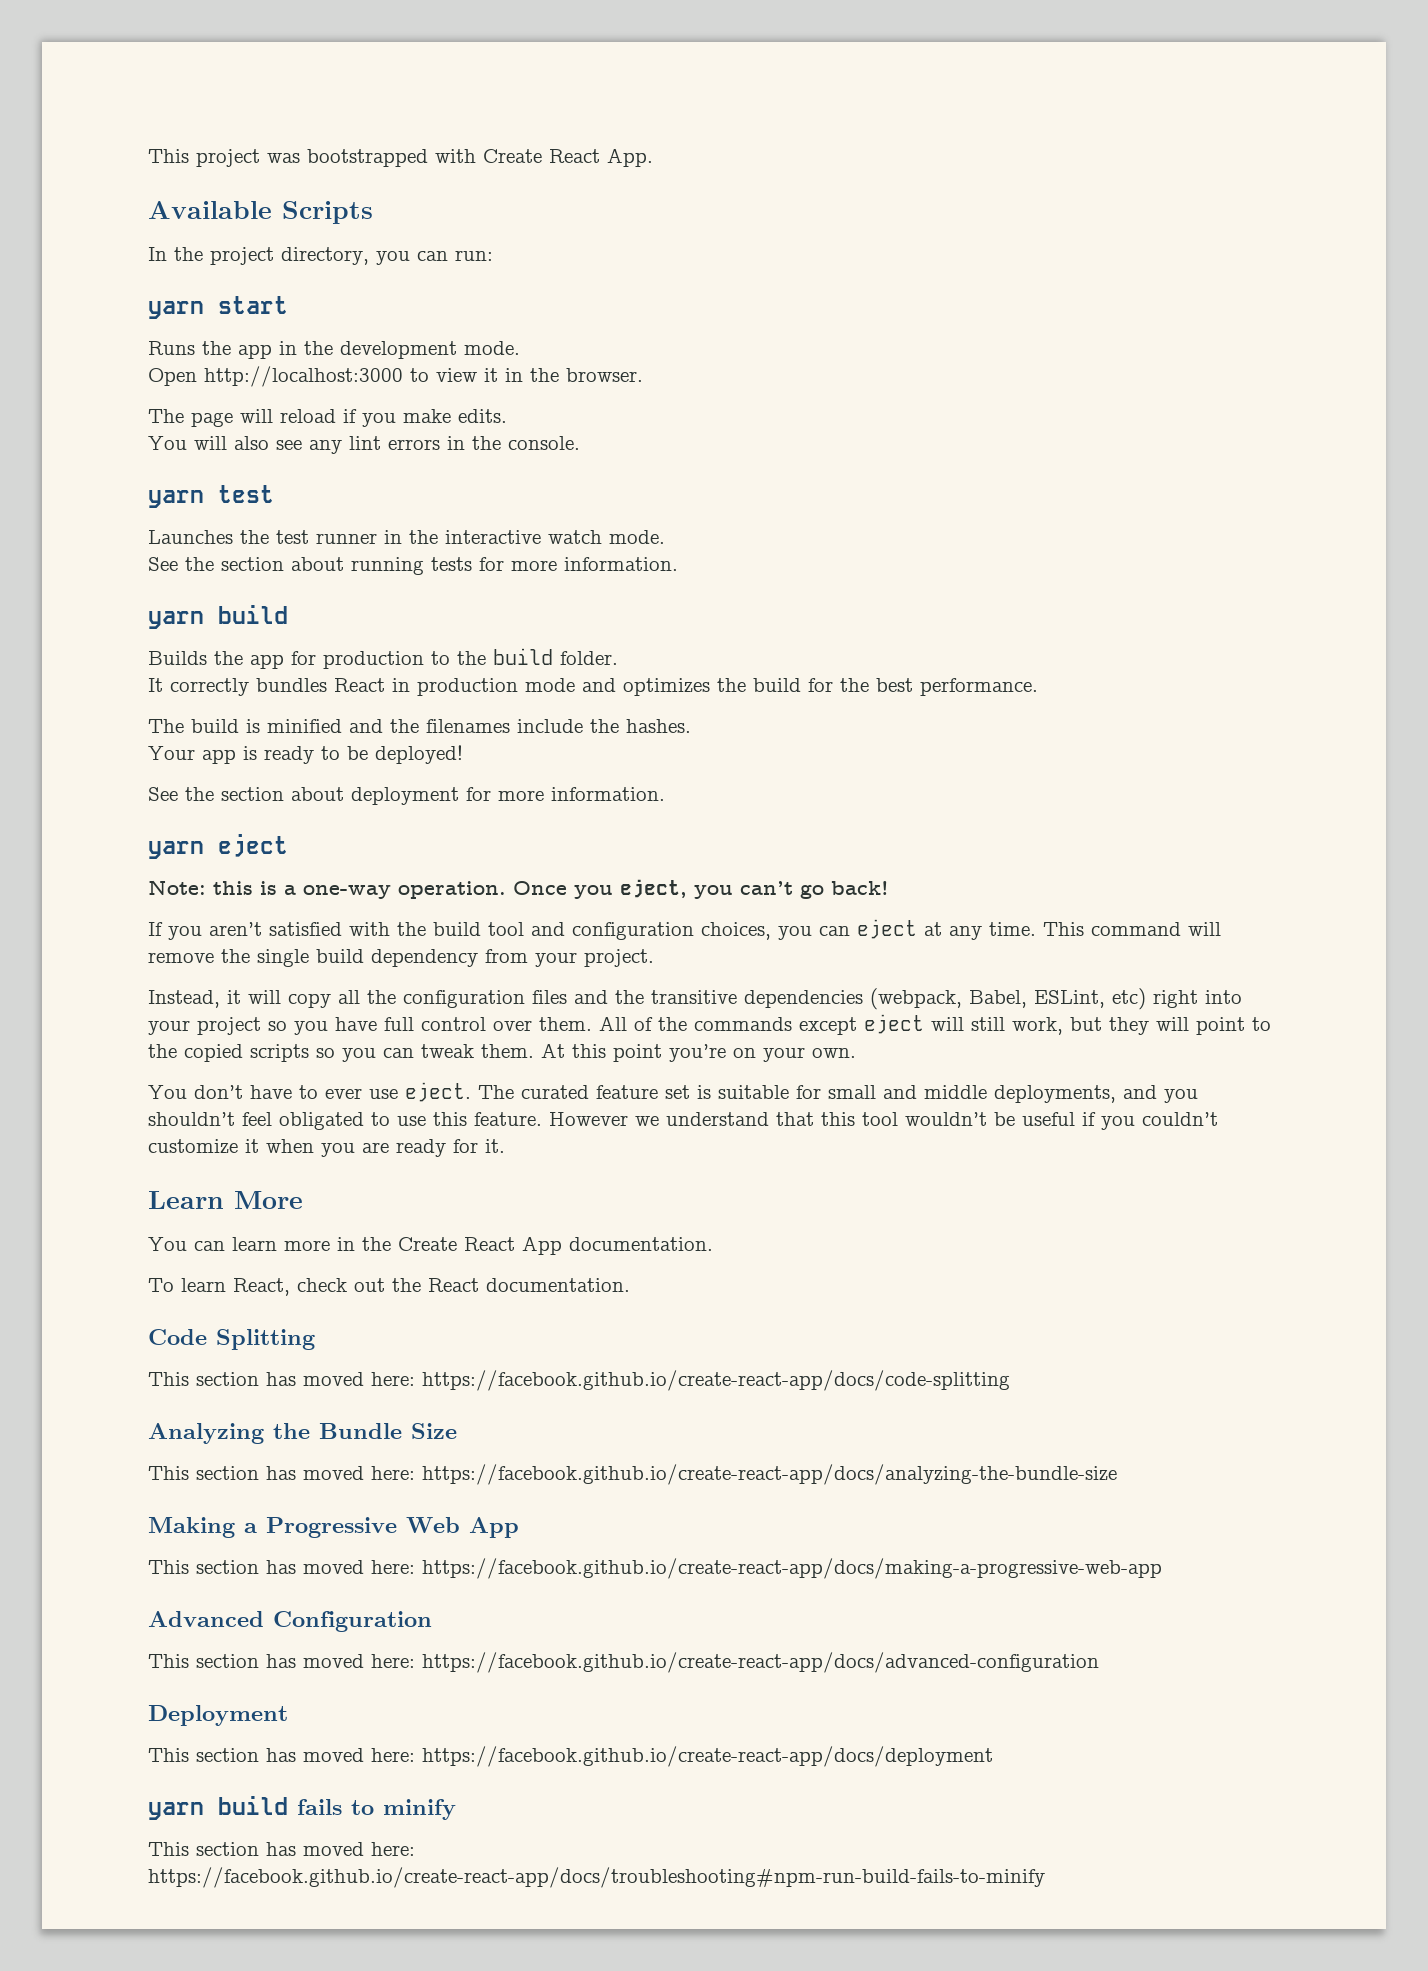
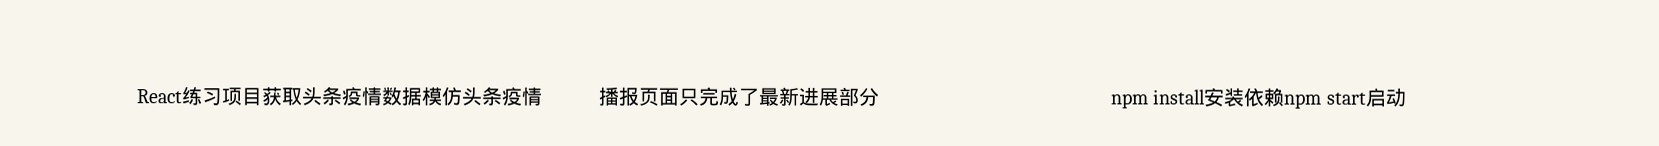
[148,148,653,167] [148,201,373,224] [148,247,493,265] [148,296,288,319] [148,341,520,359] [148,366,643,387] [148,409,507,427] [148,436,580,454] [148,485,274,508] [148,530,665,544] [148,557,678,575] [148,605,288,629] [148,648,618,669] [148,678,1038,696] [148,719,691,733] [148,745,463,764] [148,787,665,805] [148,834,288,859] [148,879,889,899] [148,919,1221,940] [148,949,654,967] [148,988,1242,1010] [148,1014,1271,1035] [148,1043,856,1062] [148,1082,1198,1103] [148,1112,1218,1130] [148,1139,505,1157] [148,1191,303,1209] [148,1236,713,1255] [148,1278,630,1296] [148,1329,315,1350] [148,1370,1010,1391] [148,1423,457,1444] [148,1464,1117,1485] [148,1517,519,1538] [148,1558,1162,1579] [148,1611,432,1632] [148,1652,1099,1673] [148,1705,288,1726] [148,1746,993,1767] [148,1796,456,1820] [148,1842,415,1856] [148,1867,1045,1888] This project was bootstrapped with Create React App. // Available Scripts // In the project directory, you can run: // yarn start // Runs the app in the development mode. // Open http://localhost:3000 to view it in the browser. // The page will reload if you make edits. // You will also see any lint errors in the console. // yarn test // Launches the test runner in the interactive watch mode. // See the section about running tests for more information. // yarn build // Builds the app for production to the build folder. // It correctly bundles React in production mode and optimizes the build for the best performance. // The build is minified and the filenames include the hashes. // Your app is ready to be deployed! // See the section about deployment for more information. // yarn eject // Note: this is a one-way operation. Once you eject, you can’t go back! // If you aren’t satisfied with the build tool and configuration choices, you can eject at any time. This command will remove the single build dependency from your project. // Instead, it will copy all the configuration files and the transitive dependencies (webpack, Babel, ESLint, etc) right into your project so you have full control over them. All of the commands except eject will still work, but they will point to the copied scripts so you can tweak them. At this point you’re on your own. // You don’t have to ever use eject. The curated feature set is suitable for small and middle deployments, and you shouldn’t feel obligated to use this feature. However we understand that this tool wouldn’t be useful if you couldn’t customize it when you are ready for it. // Learn More // You can learn more in the Create React App documentation. // To learn React, check out the React documentation. // Code Splitting // This section has moved here: https://facebook.github.io/create-react-app/docs/code-splitting // Analyzing the Bundle Size // This section has moved here: https://facebook.github.io/create-react-app/docs/analyzing-the-bundle-size // Making a Progressive Web App // This section has moved here: https://facebook.github.io/create-react-app/docs/making-a-progressive-web-app // Advanced Configuration // This section has moved here: https://facebook.github.io/create-react-app/docs/advanced-configuration // Deployment // This section has moved here: https://facebook.github.io/create-react-app/docs/deployment // yarn build fails to minify // This section has moved here: https://facebook.github.io/create-react-app/docs/troubleshooting#npm-run-build-fails-to-minify -> [135,86,879,107] [1110,87,1406,109] React练习项目获取头条疫情数据模仿头条疫情播报页面只完成了最新进展部分 // npm install安装依赖npm start启动

